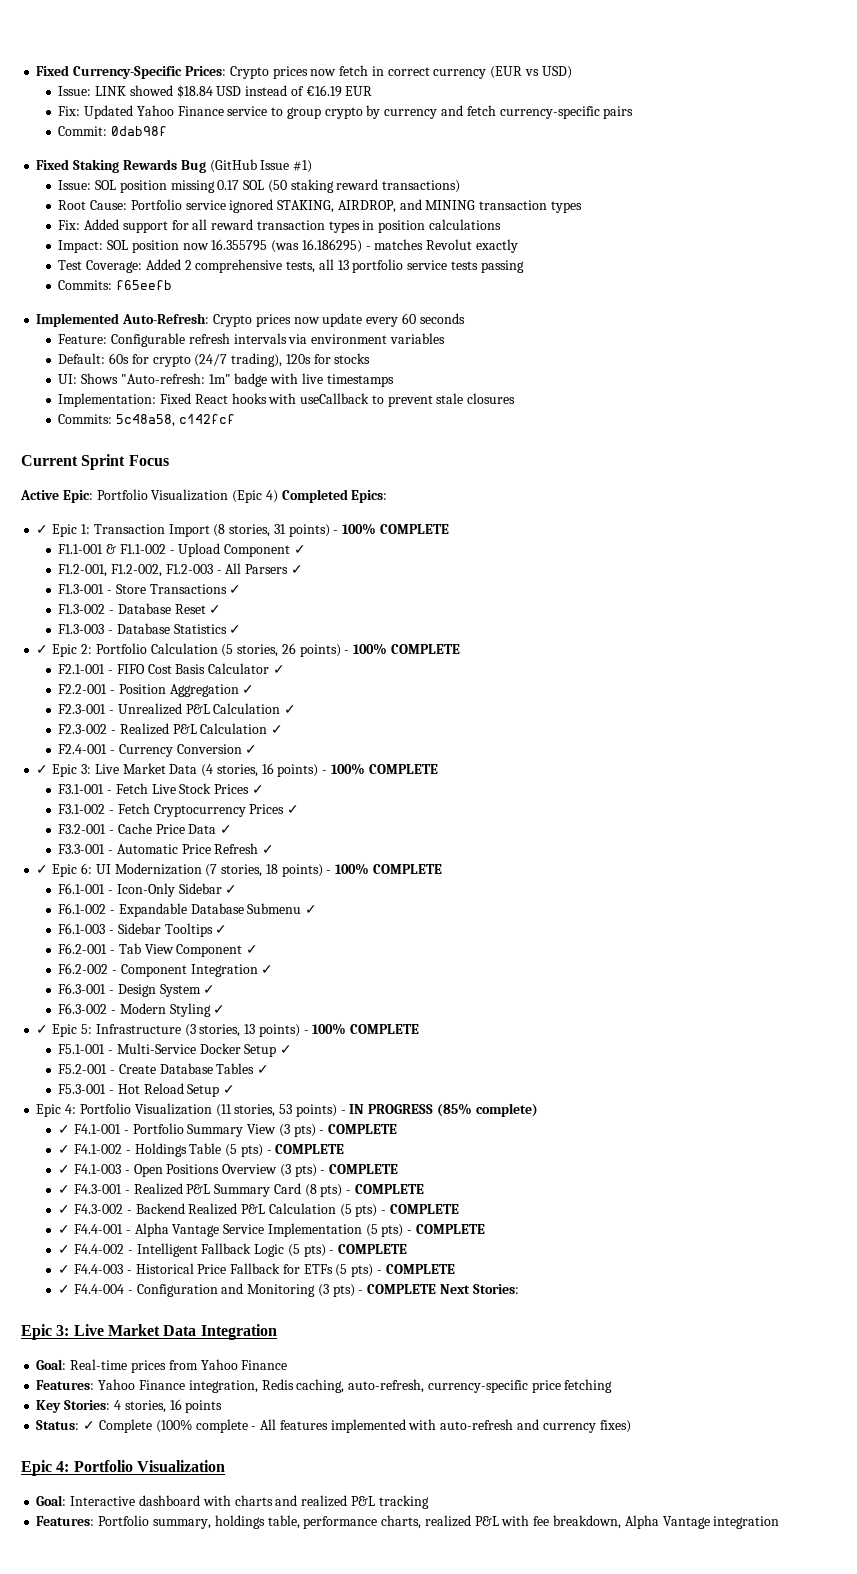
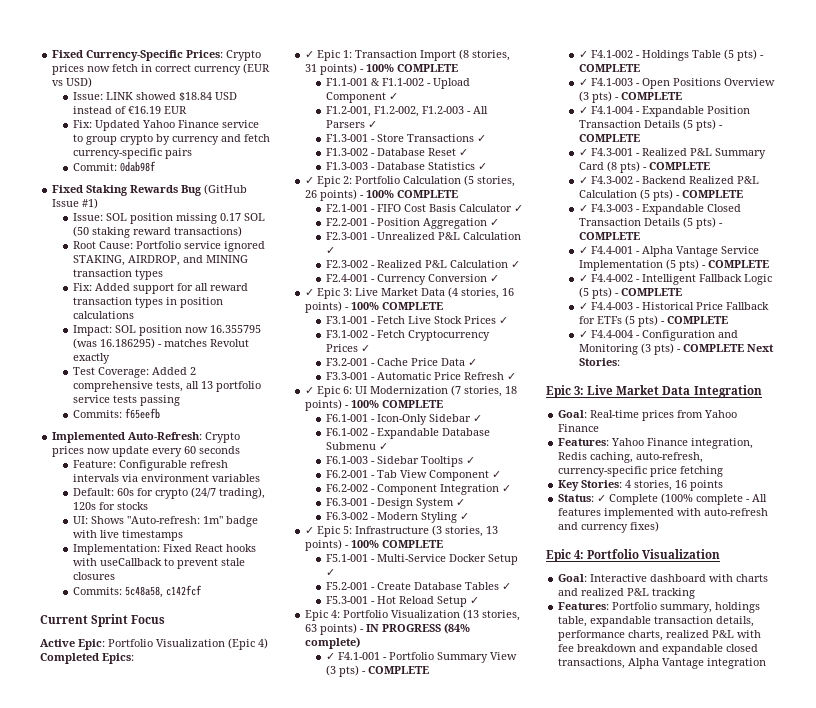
[215,1104,293,1117] (11 stories, 53 -> [463,609,521,621] [305,624,318,632] (13 stories, 63
[436,1103,472,1117] (85% -> [444,623,471,634] (84%
(399, 1169) none -> [578,106,750,117] [578,119,723,131] [578,134,640,142] // ✓ F4.1-004 - Expandable Position Transaction Details (5 pts) - COMPLETE
(460, 1209) none -> [578,204,741,215] [578,217,723,229] [578,232,640,240] // ✓ F4.3-003 - Expandable Closed Transaction Details (5 pts) - COMPLETE
(300, 1522) none -> [590,616,755,627] expandable transaction details,
[552,1515,621,1529] breakdown, -> [577,644,759,655] [558,658,626,669] breakdown and expandable closed transactions,

